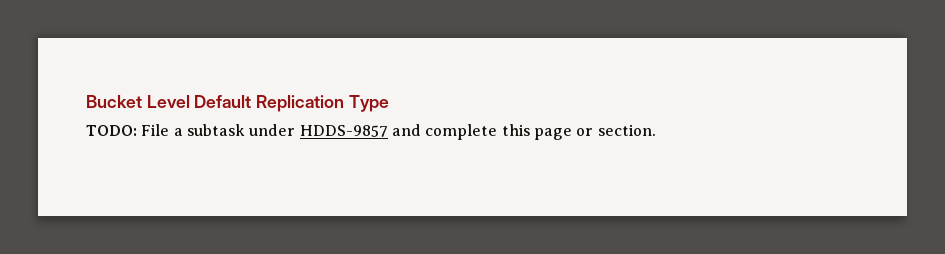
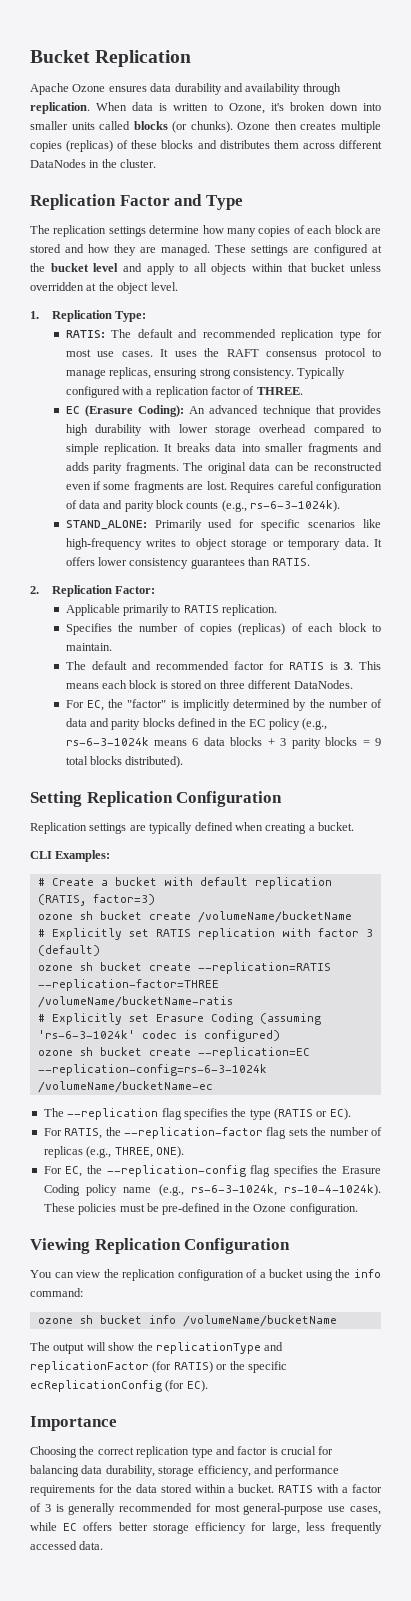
[146,95,389,112] [86,124,656,140] Level Default Replication Type // TODO: File a subtask under HDDS-9857 and complete this page or section. -> [95,50,192,67] [30,83,341,95] [30,102,381,114] [30,121,381,133] [30,140,382,152] [30,159,157,168] [30,194,243,210] [30,225,381,237] [30,244,382,256] [30,263,381,275] [30,282,178,294] [30,310,147,322] [65,329,382,341] [65,348,381,360] [65,367,346,379] [65,386,303,398] [65,405,381,417] [65,424,381,436] [65,443,382,455] [65,462,382,474] [65,481,382,493] [65,500,341,512] [65,519,381,531] [65,538,382,550] [65,557,311,569] [30,585,156,597] [65,604,278,616] [65,623,382,635] [65,643,112,651] [65,661,381,670] [65,680,353,689] [65,699,382,711] [65,718,327,730] [65,737,381,749] [65,756,184,768] [30,791,283,807] [30,822,354,834] [30,850,111,862] [37,877,332,889] [37,894,155,906] [37,911,352,923] [37,928,373,940] [37,945,100,956] [37,962,331,974] [37,979,219,991] [37,996,233,1008] [37,1013,321,1025] [37,1030,280,1042] [37,1047,310,1059] [37,1064,267,1076] [37,1081,213,1093] [43,1108,351,1120] [43,1127,382,1139] [43,1146,184,1158] [43,1165,381,1177] [43,1184,381,1196] [43,1203,358,1215] [30,1238,291,1254] [30,1269,381,1281] [30,1288,83,1297] [37,1315,337,1327] [30,1342,284,1354] [30,1361,287,1373] [30,1380,208,1392] [30,1416,117,1431] [30,1446,334,1458] [30,1465,340,1477] [30,1484,383,1496] [30,1503,381,1515] [30,1522,383,1534] [30,1541,104,1550] Replication // Apache Ozone ensures data durability and availability through replication. When data is written to Ozone, it's broken down into smaller units called blocks (or chunks). Ozone then creates multiple copies (replicas) of these blocks and distributes them across different DataNodes in the cluster. // Replication Factor and Type // The replication settings determine how many copies of each block are stored and how they are managed. These settings are configured at the bucket level and apply to all objects within that bucket unless overridden at the object level. // 1. Replication Type: // RATIS: The default and recommended replication type for most use cases. It uses the RAFT consensus protocol to manage replicas, ensuring strong consistency. Typically configured with a replication factor of THREE. // EC (Erasure Coding): An advanced technique that provides high durability with lower storage overhead compared to simple replication. It breaks data into smaller fragments and adds parity fragments. The original data can be reconstructed even if some fragments are lost. Requires careful configuration of data and parity block counts (e.g., rs-6-3-1024k). // STAND_ALONE: Primarily used for specific scenarios like high-frequency writes to object storage or temporary data. It offers lower consistency guarantees than RATIS. // 2. Replication Factor: // Applicable primarily to RATIS replication. // Specifies the number of copies (replicas) of each block to maintain. // The default and recommended factor for RATIS is 3. This means each block is stored on three different DataNodes. // For EC, the "factor" is implicitly determined by the number of data and parity blocks defined in the EC policy (e.g., rs-6-3-1024k means 6 data blocks + 3 parity blocks = 9 total blocks distributed). // Setting Replication Configuration // Replication settings are typically defined when creating a bucket. // CLI Examples: // # Create a bucket with default replication (RATIS, factor=3) // ozone sh bucket create /volumeName/bucketName // # Explicitly set RATIS replication with factor 3 (default) // ozone sh bucket create --replication=RATIS --replication-factor=THREE /volumeName/bucketName-ratis // # Explicitly set Erasure Coding (assuming 'rs-6-3-1024k' codec is configured) // ozone sh bucket create --replication=EC --replication-config=rs-6-3-1024k /volumeName/bucketName-ec // The --replication flag specifies the type (RATIS or EC). // For RATIS, the --replication-factor flag sets the number of replicas (e.g., THREE, ONE). // For EC, the --replication-config flag specifies the Erasure Coding policy name (e.g., rs-6-3-1024k, rs-10-4-1024k). These policies must be pre-defined in the Ozone configuration. // Viewing Replication Configuration // You can view the replication configuration of a bucket using the info command: // ozone sh bucket info /volumeName/bucketName // The output will show the replicationType and replicationFactor (for RATIS) or the specific ecReplicationConfig (for EC). // Importance // Choosing the correct replication type and factor is crucial for balancing data durability, storage efficiency, and performance requirements for the data stored within a bucket. RATIS with a factor of 3 is generally recommended for most general-purpose use cases, while EC offers better storage efficiency for large, less frequently accessed data.

